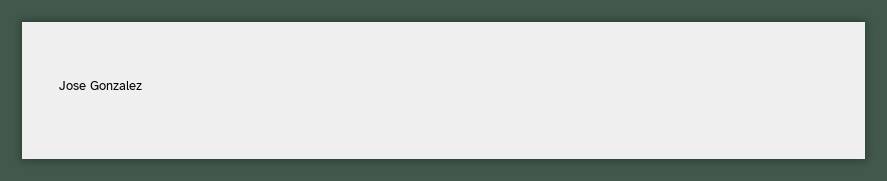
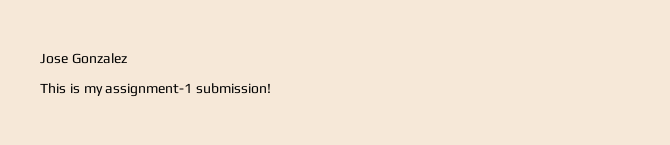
(142, 85) none -> [40,83,272,97] // This is my assignment-1 submission!

